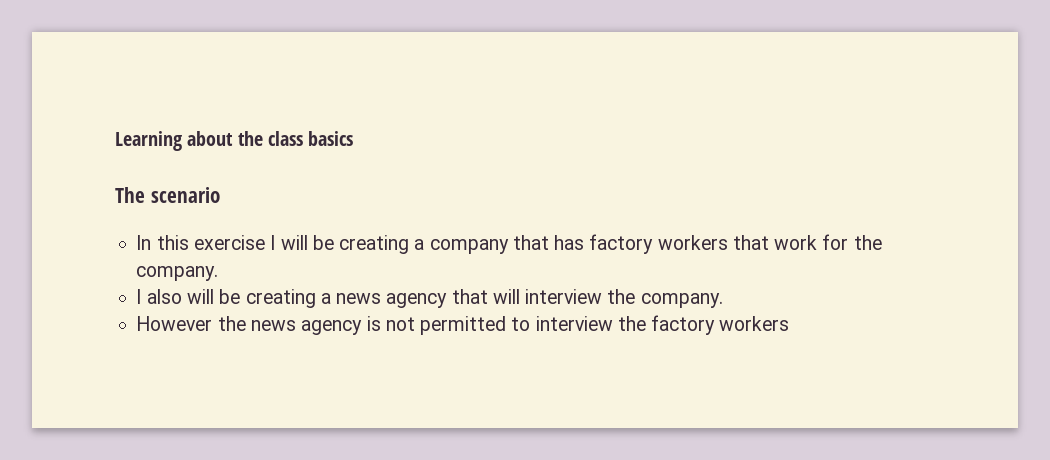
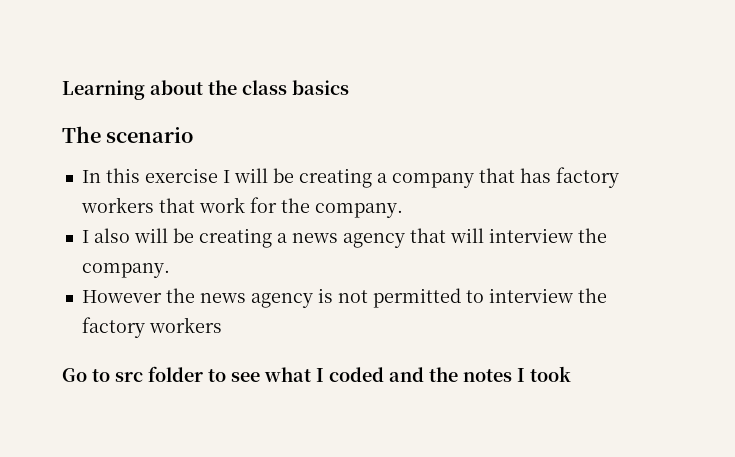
(790, 323) none -> [62,366,571,382] // Go to src folder to see what I coded and the notes I took

